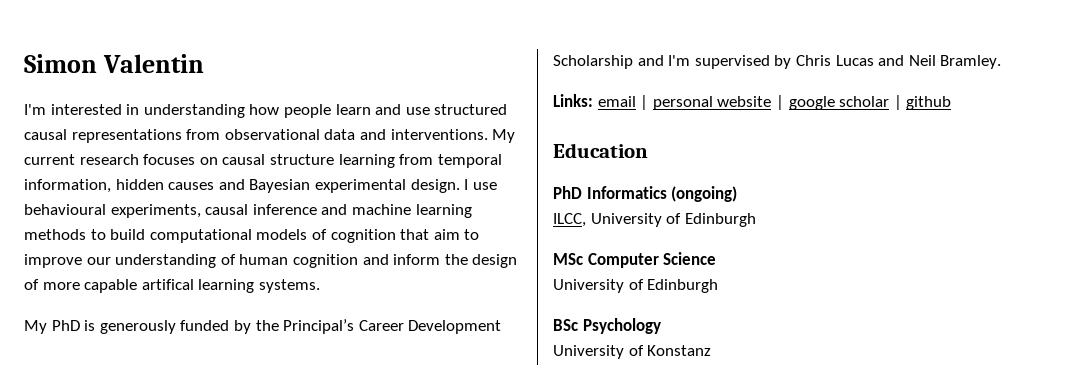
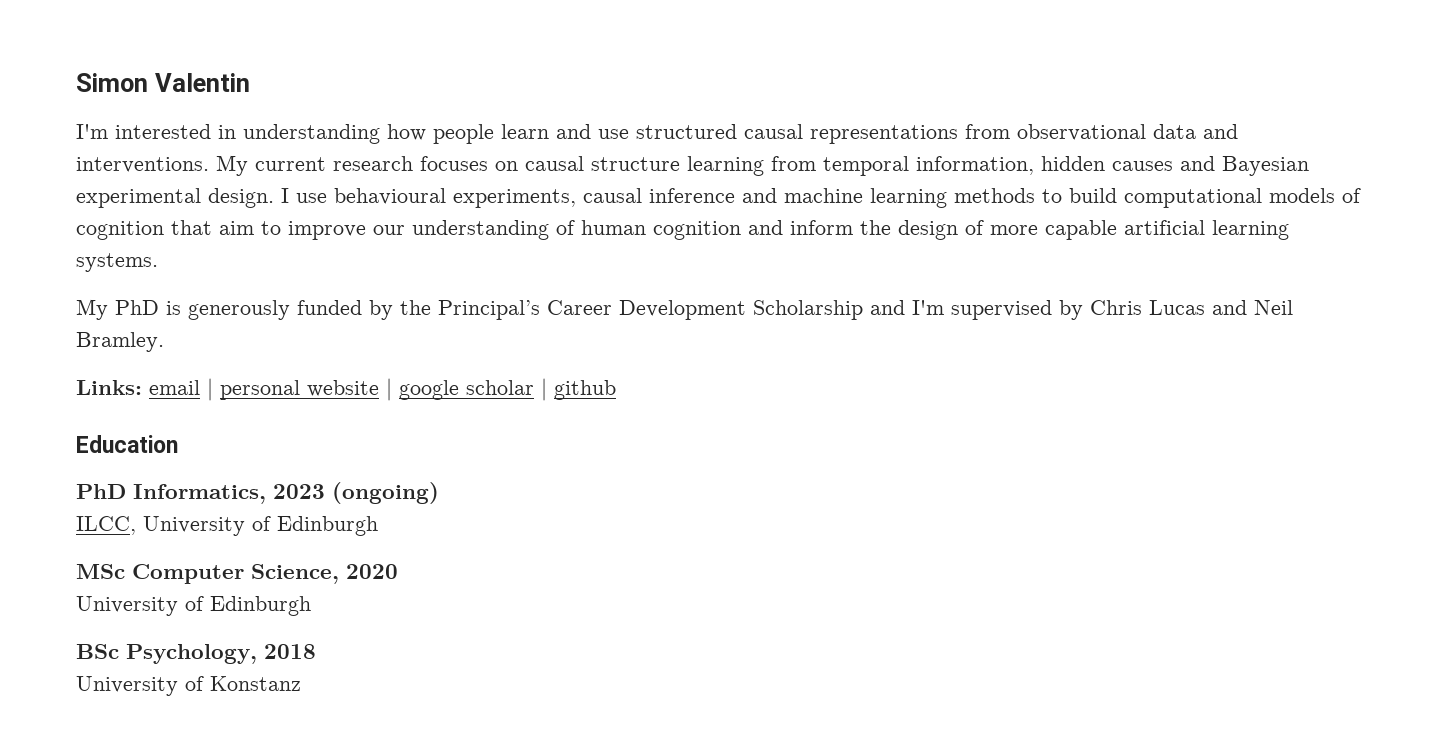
[141,279,194,290] artifical -> [1124,220,1205,235] artificial
[586,186,667,199] Informatics -> [133,484,325,504] Informatics, 2023
[663,252,717,265] Science -> [251,564,398,584] Science, 2020
[582,318,661,334] Psychology -> [126,644,316,664] Psychology, 2018

